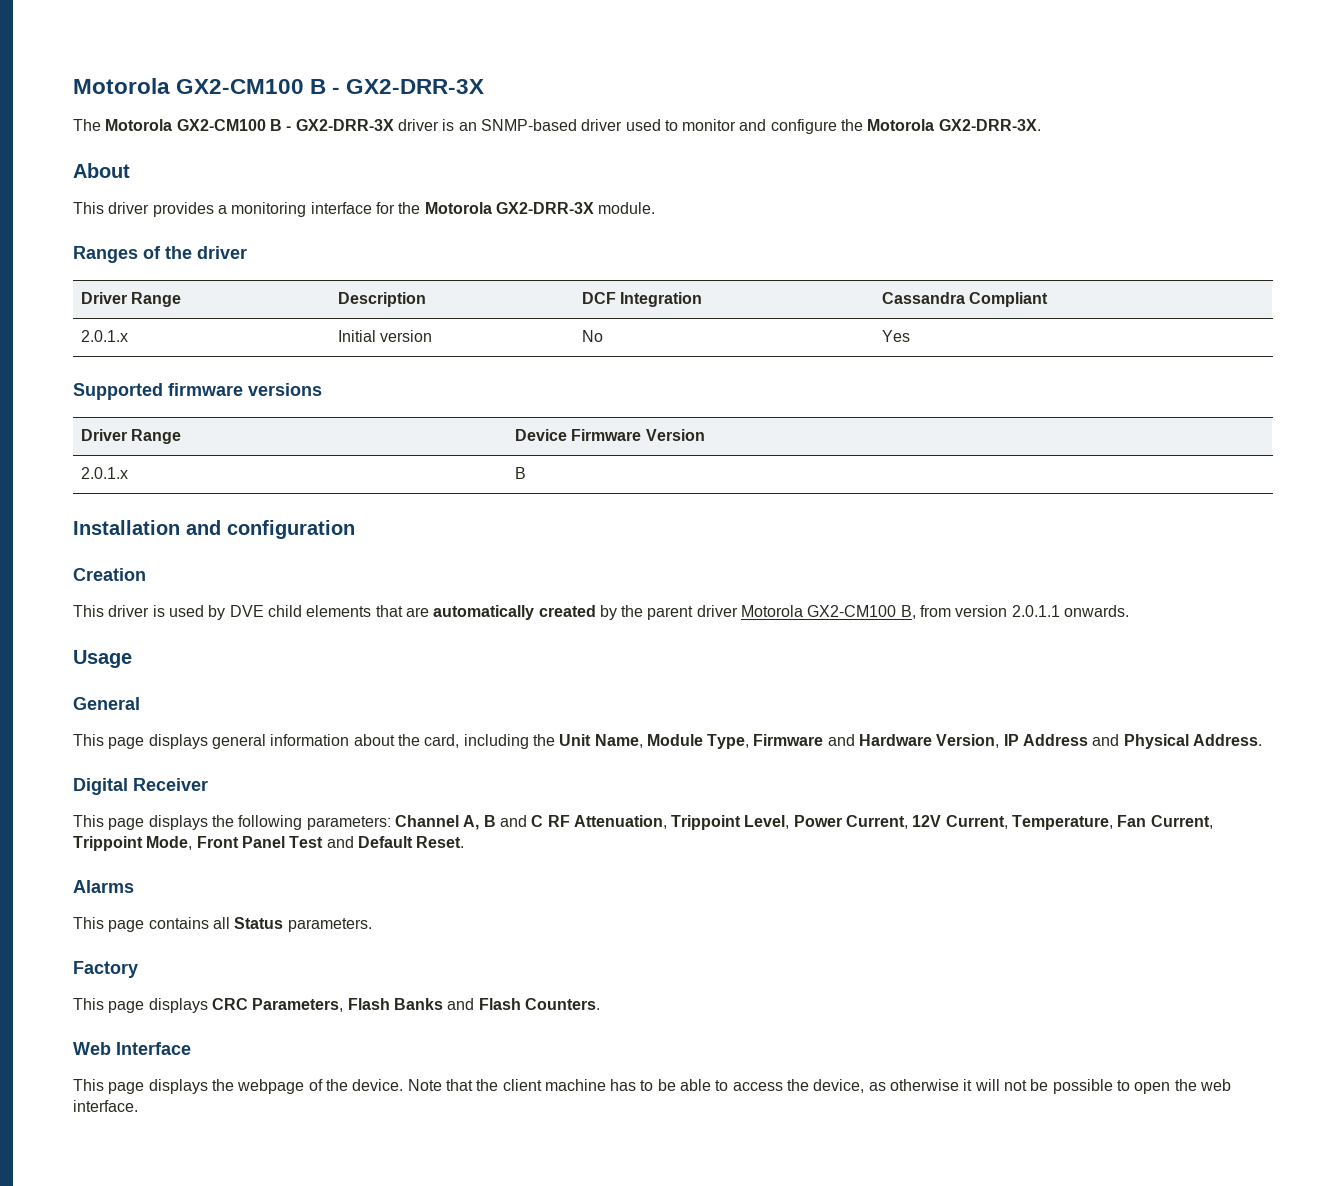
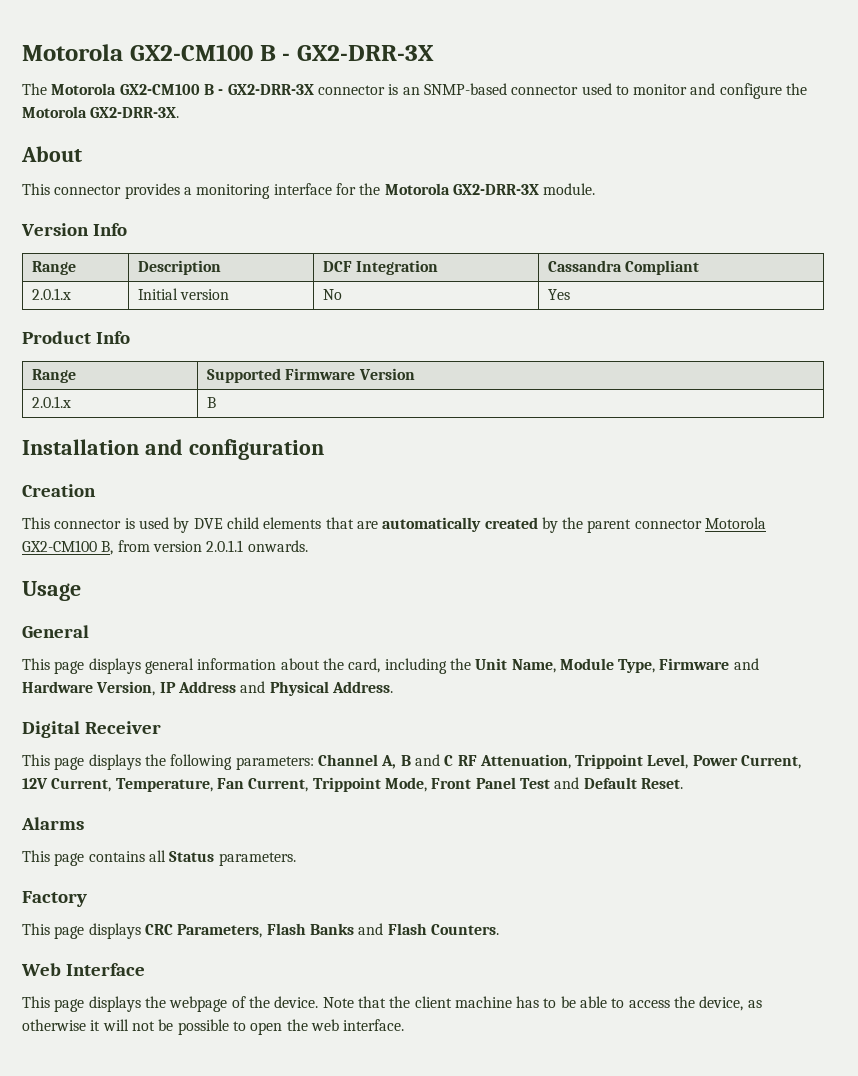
[397,119,439,131] driver -> [317,85,385,95] connector
[581,119,623,131] driver -> [511,85,579,95] connector
[108,202,150,214] driver -> [54,185,122,195] connector
[73,246,247,263] [81,292,128,304] Ranges of the driver // Driver -> [21,223,127,236] Version Info //
[73,383,322,400] [81,429,182,444] [515,429,568,441] Supported firmware versions // Driver Range | Device -> [22,331,130,344] [31,369,76,383] [206,368,281,383] Product Info // Range | Supported
[108,605,150,617] driver -> [54,519,122,529] connector
[696,605,738,617] driver -> [634,519,702,529] connector

